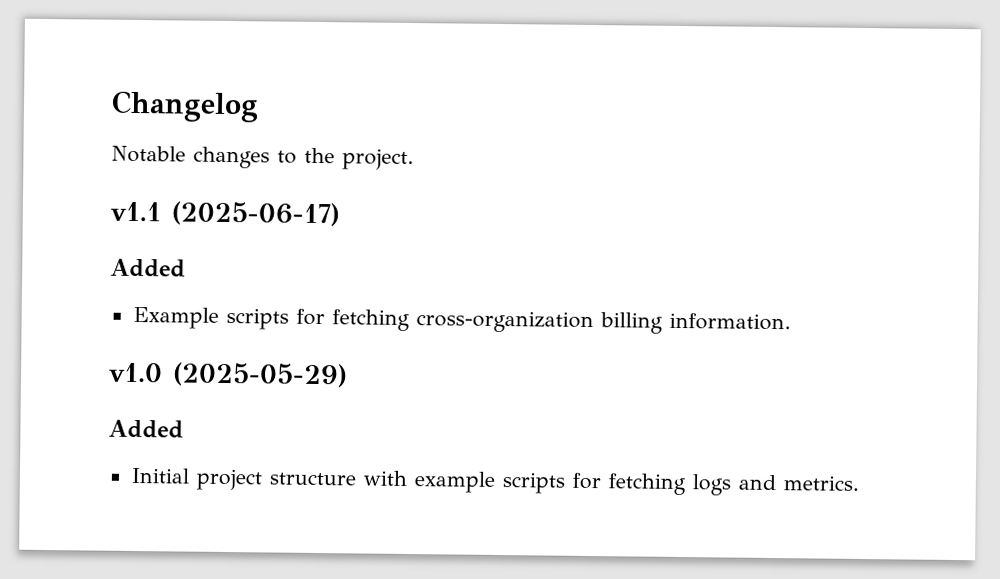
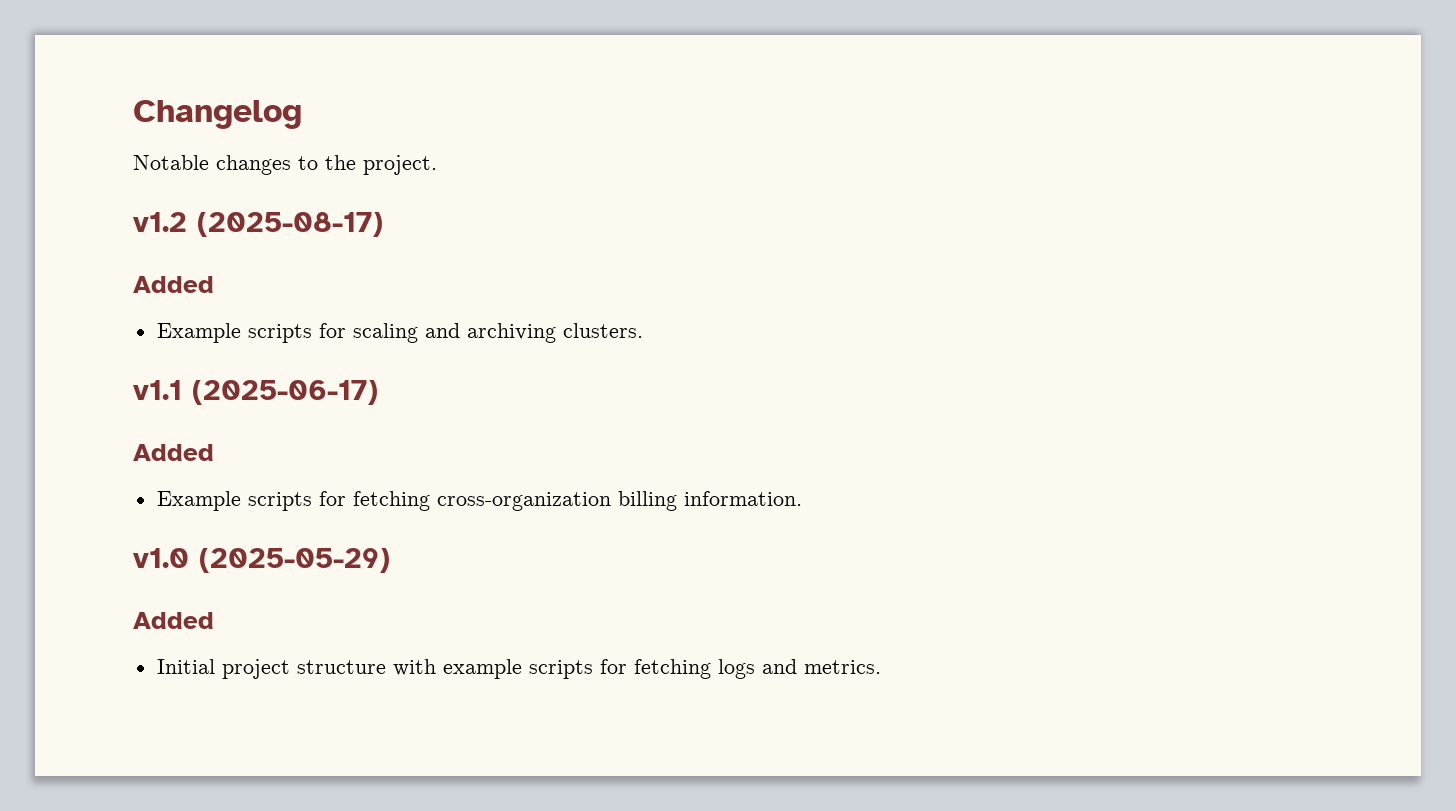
(414, 159) none -> [133,212,383,237] [133,276,214,293] [156,323,643,343] // v1.2 (2025-08-17) // Added // Example scripts for scaling and archiving clusters.

